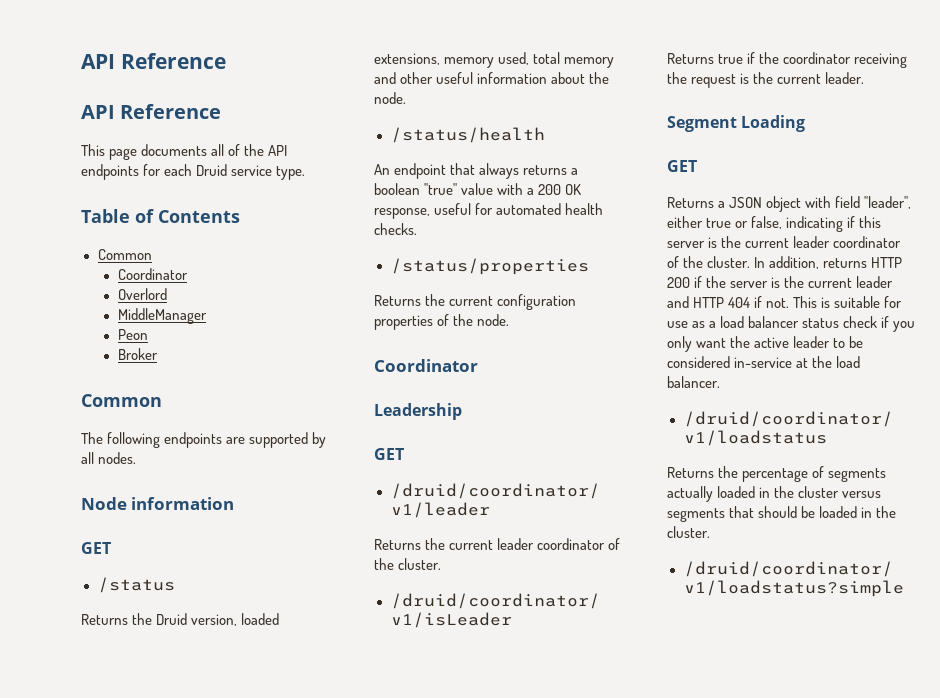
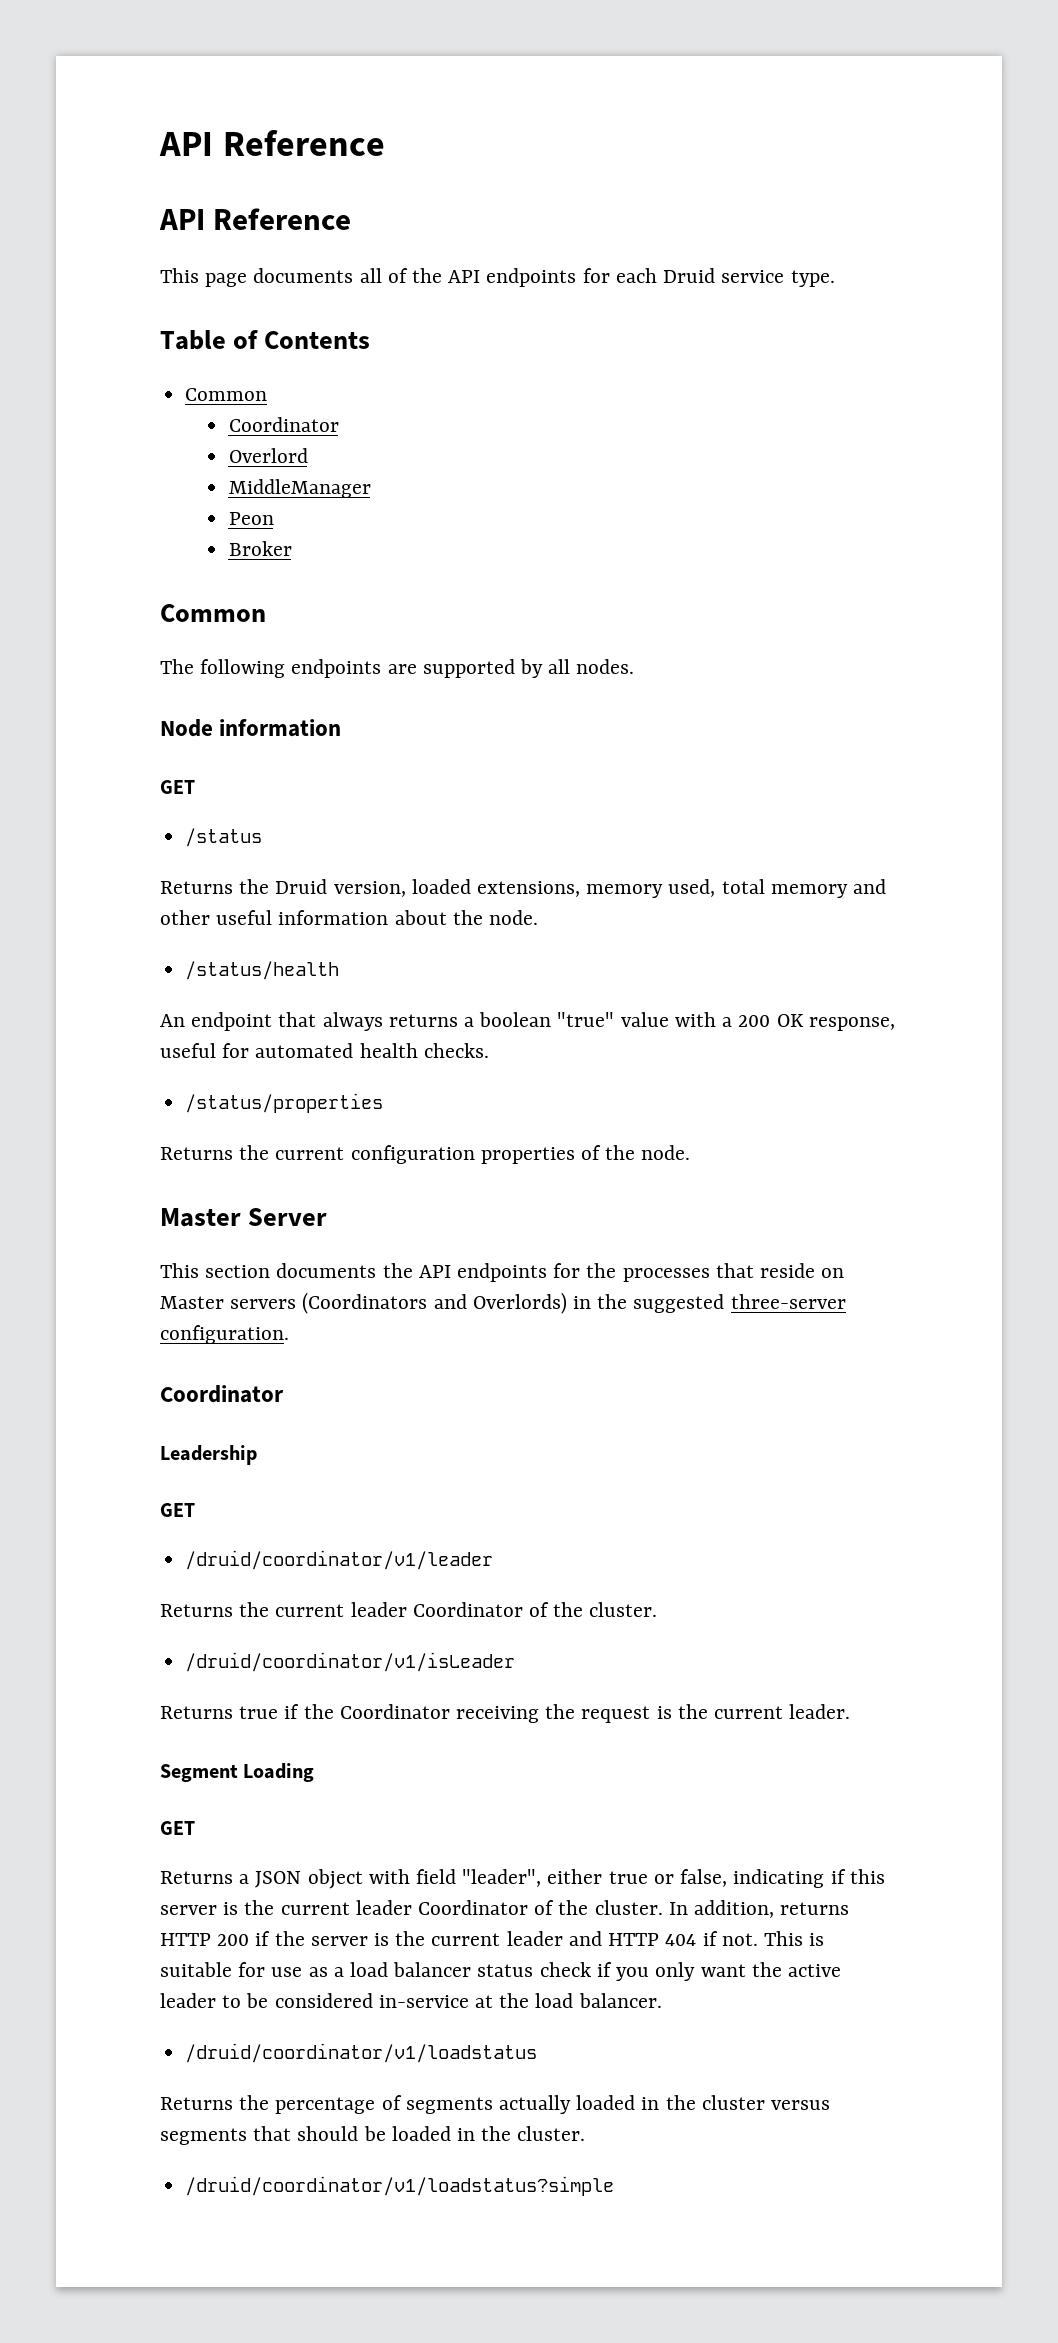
(510, 320) none -> [160,1208,328,1227] [160,1263,845,1282] [160,1292,846,1314] [160,1325,289,1344] // Master Server // This section documents the API endpoints for the processes that reside on Master servers (Coordinators and Overlords) in the suggested three-server configuration.
[537,538,606,550] coordinator -> [412,1602,523,1617] Coordinator
[783,52,852,64] coordinator -> [339,1704,450,1719] Coordinator
[833,236,902,248] coordinator -> [418,1900,529,1915] Coordinator

